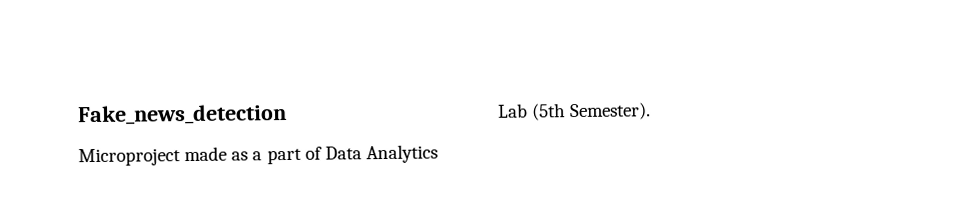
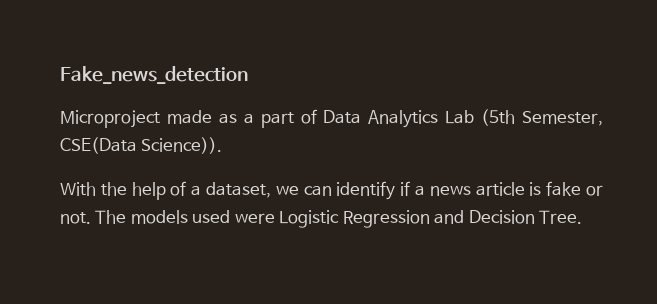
[569,102,652,121] Semester). -> [521,111,603,126] [60,137,223,154] [60,181,604,200] [60,210,583,228] Semester, CSE(Data Science)). // With the help of a dataset, we can identify if a news article is fake or not. The models used were Logistic Regression and Decision Tree.

